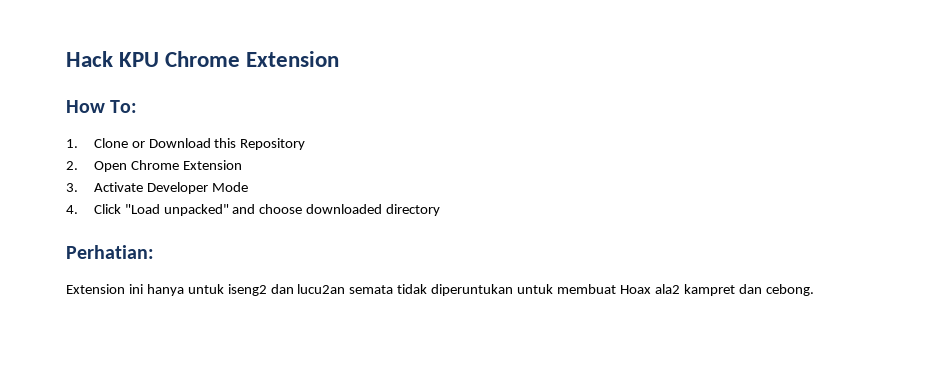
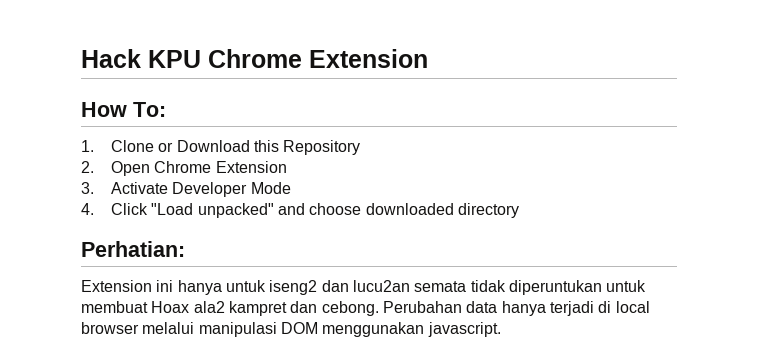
(814, 290) none -> [382,301,650,316] [81,322,501,337] Perubahan data hanya terjadi di local browser melalui manipulasi DOM menggunakan javascript.

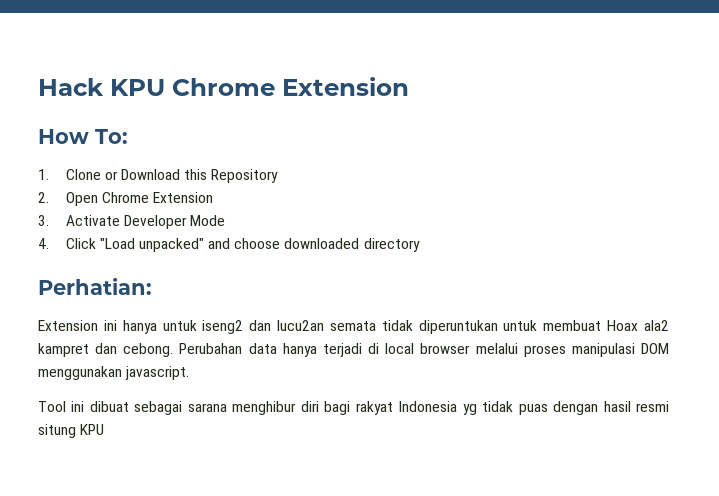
(195, 328) none -> [523,345,566,357] proses
(501, 329) none -> [38,401,669,415] [38,424,105,438] // Tool ini dibuat sebagai sarana menghibur diri bagi rakyat Indonesia yg tidak puas dengan hasil resmi situng KPU

